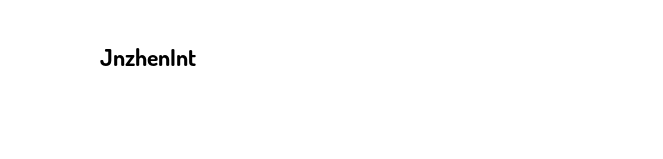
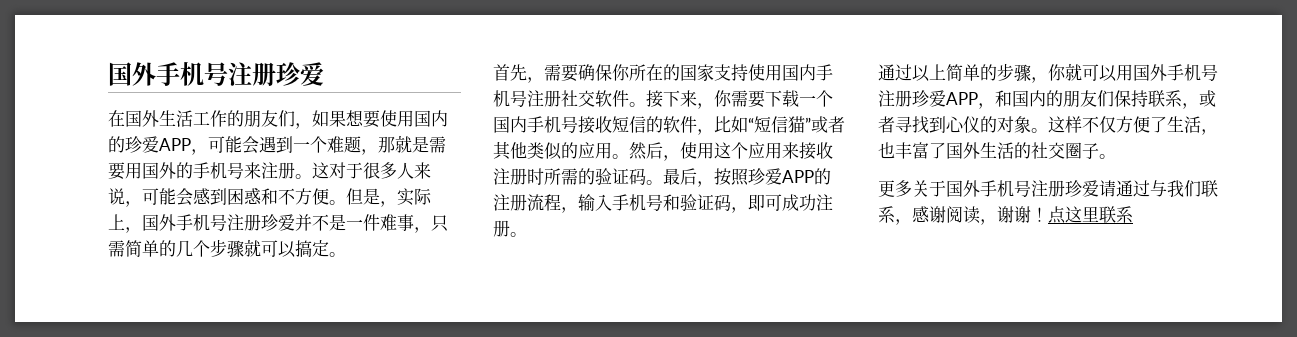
[100,48,196,66] JnzhenInt -> [108,62,324,86] [108,110,448,129] [108,135,446,155] [108,162,431,180] [108,188,432,207] [108,214,448,233] [108,239,346,258] [493,64,833,83] [493,90,833,109] [493,116,845,135] [493,141,833,161] [493,168,831,187] [493,194,833,213] [493,220,527,237] [878,63,1218,83] [878,90,1216,109] [878,116,1218,135] [878,142,1116,159] [878,180,1218,197] [878,206,1133,225] 国外手机号注册珍爱 // 在国外生活工作的朋友们，如果想要使用国内的珍爱APP，可能会遇到一个难题，那就是需要用国外的手机号来注册。这对于很多人来说，可能会感到困惑和不方便。但是，实际上，国外手机号注册珍爱并不是一件难事，只需简单的几个步骤就可以搞定。 // 首先，需要确保你所在的国家支持使用国内手机号注册社交软件。接下来，你需要下载一个国内手机号接收短信的软件，比如“短信猫”或者其他类似的应用。然后，使用这个应用来接收注册时所需的验证码。最后，按照珍爱APP的注册流程，输入手机号和验证码，即可成功注册。 // 通过以上简单的步骤，你就可以用国外手机号注册珍爱APP，和国内的朋友们保持联系，或者寻找到心仪的对象。这样不仅方便了生活，也丰富了国外生活的社交圈子。 // 更多关于国外手机号注册珍爱请通过与我们联系，感谢阅读，谢谢！点这里联系

